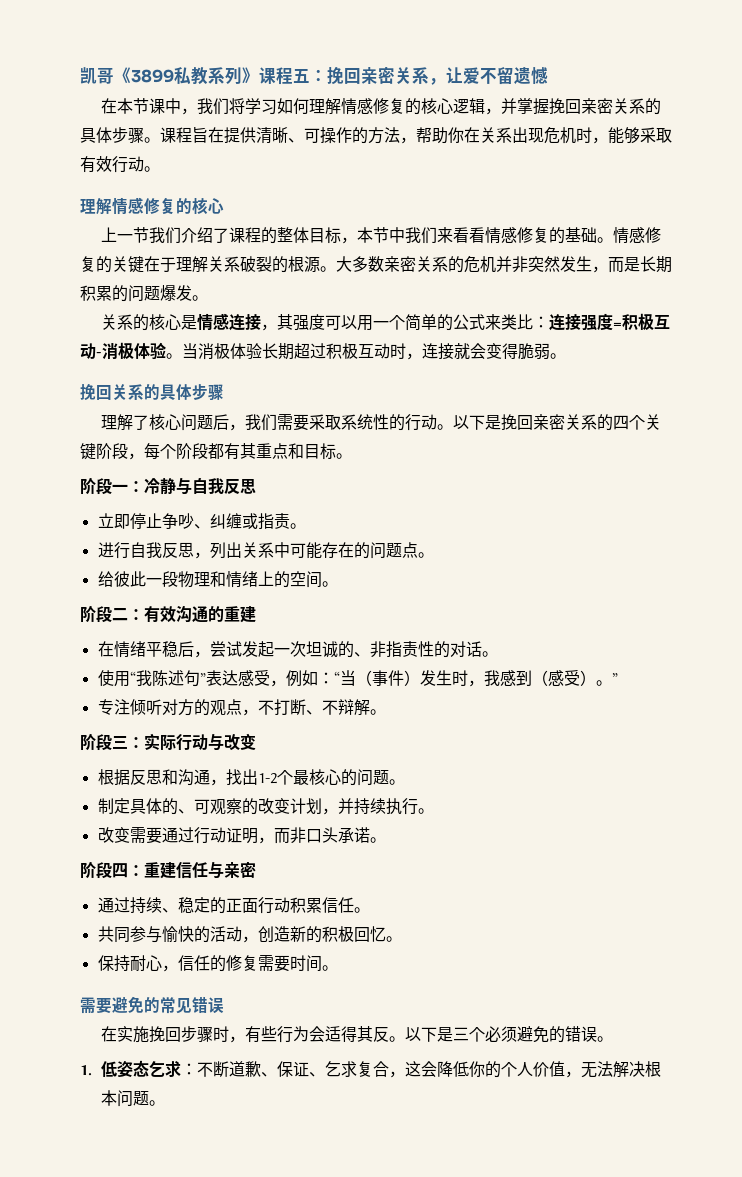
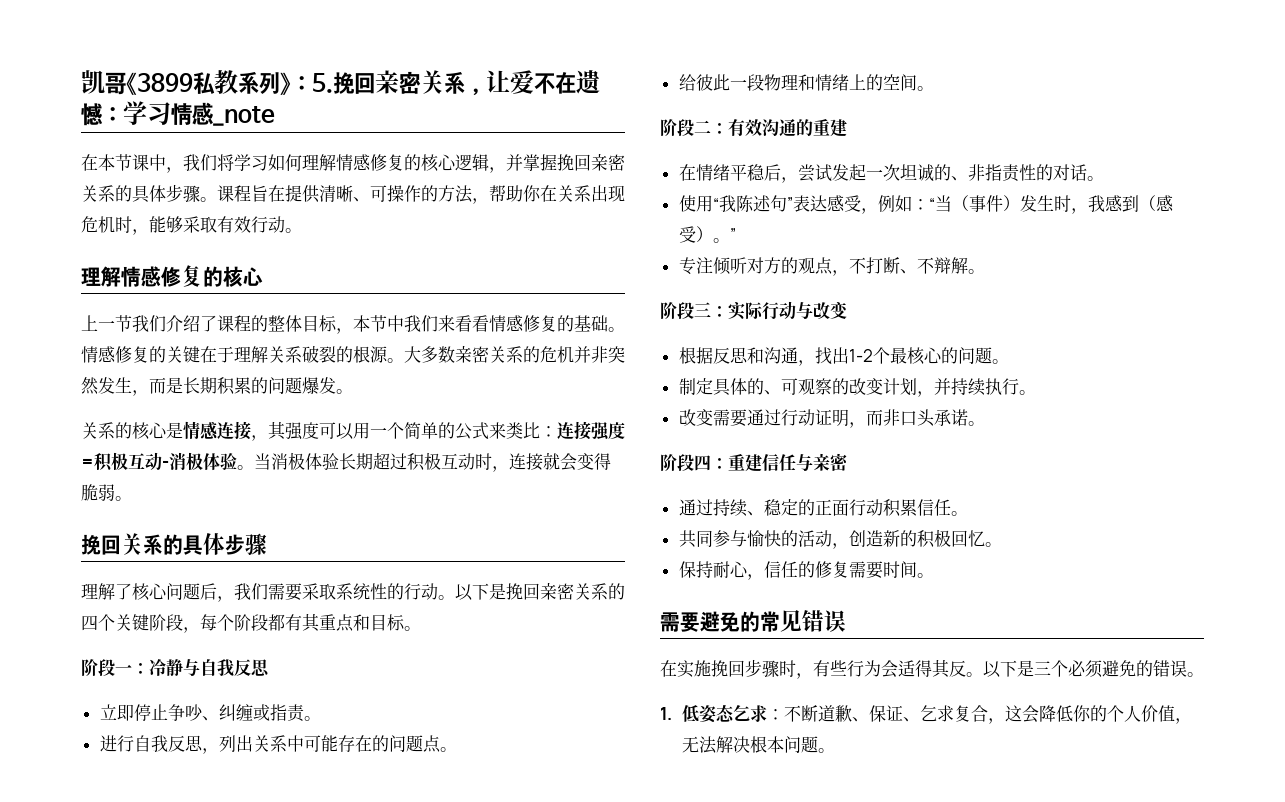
[259,67,327,85] 课程五： -> [291,73,333,93] ：5.
[497,67,514,85] 留 -> [555,72,576,94] 在
(548, 75) none -> [102,101,275,126] ：学习情感_note

